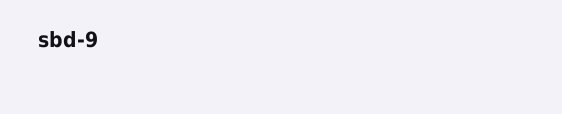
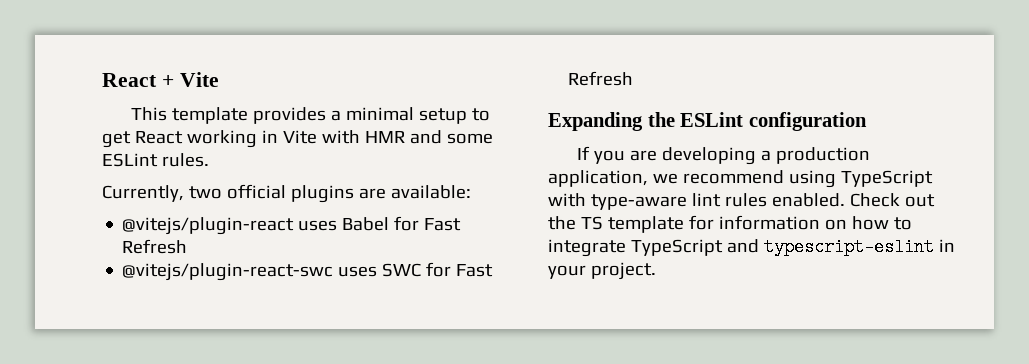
[38,31,98,48] sbd-9 -> [102,72,219,87] [131,107,491,124] [102,130,493,148] [102,153,209,167] [102,184,471,203] [122,216,462,235] [122,239,188,254] [122,262,494,281] [568,71,634,86] [548,112,867,131] [577,146,871,165] [548,170,933,188] [548,193,935,210] [548,215,912,233] [548,238,955,257] [548,262,656,280] React + Vite // This template provides a minimal setup to get React working in Vite with HMR and some ESLint rules. // Currently, two official plugins are available: // @vitejs/plugin-react uses Babel for Fast Refresh // @vitejs/plugin-react-swc uses SWC for Fast Refresh // Expanding the ESLint configuration // If you are developing a production application, we recommend using TypeScript with type-aware lint rules enabled. Check out the TS template for information on how to integrate TypeScript and typescript-eslint in your project.

